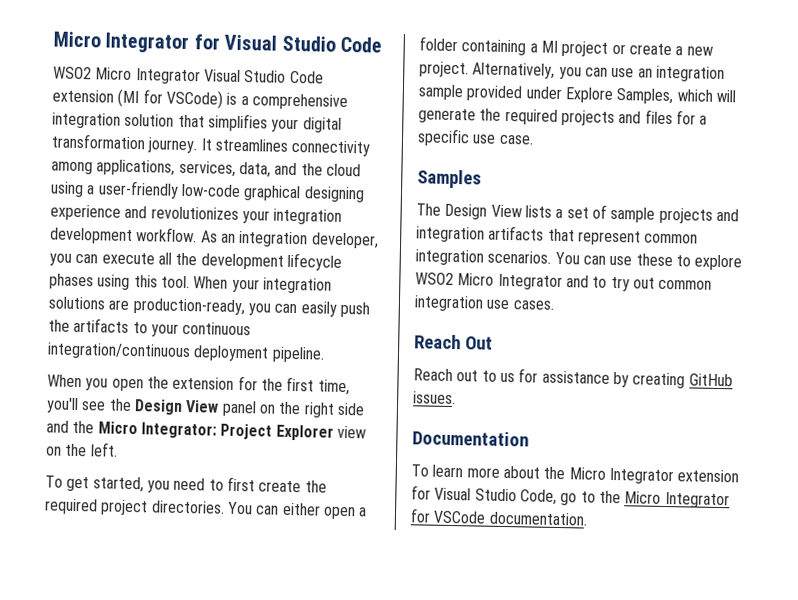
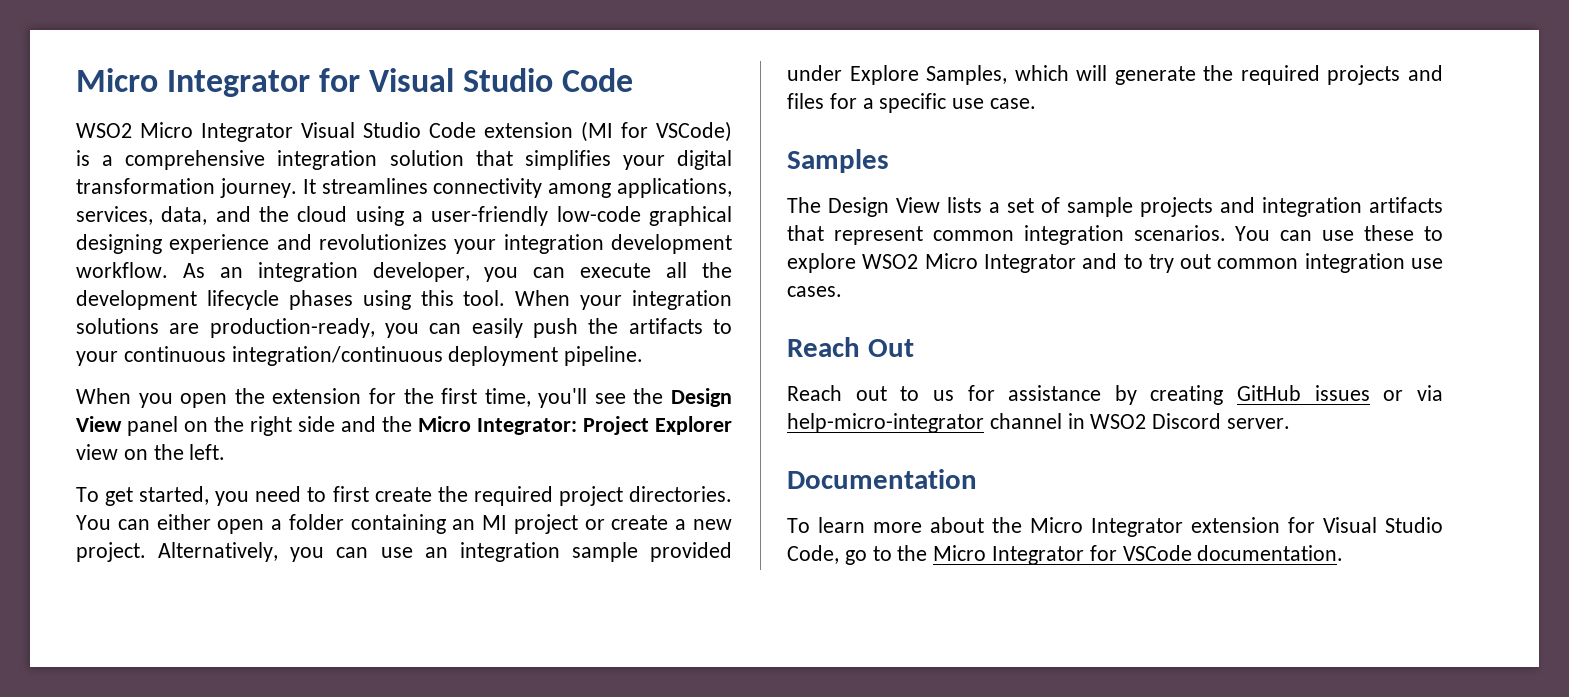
[529,43,538,53] a -> [452,519,476,530] an
[413,391,456,405] issues. -> [1314,385,1443,401] [787,413,1291,433] issues or via help-micro-integrator channel in WSO2 Discord server.

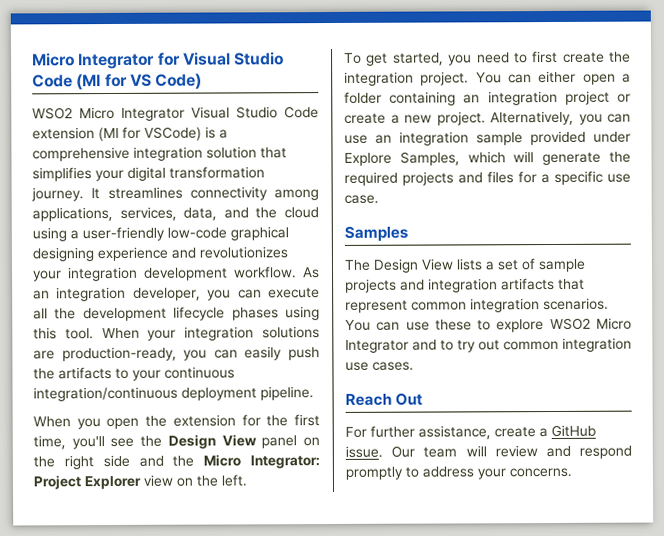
(634, 80) none -> [76,73,203,91] (MI for VS Code)
[473,486,732,506] required project directories. -> [344,71,470,86] integration project.
[482,515,508,530] MI -> [487,90,558,106] integration
[787,385,1443,405] [787,413,1291,433] [787,469,977,489] [787,517,1443,537] [787,545,1344,565] Reach out to us for assistance by creating GitHub issues or via help-micro-integrator channel in WSO2 Discord server. // Documentation // To learn more about the Micro Integrator extension for Visual Studio Code, go to the Micro Integrator for VSCode documentation. -> [345,424,596,440] [345,445,632,459] [345,466,572,480] For further assistance, create a GitHub issue. Our team will review and respond promptly to address your concerns.

